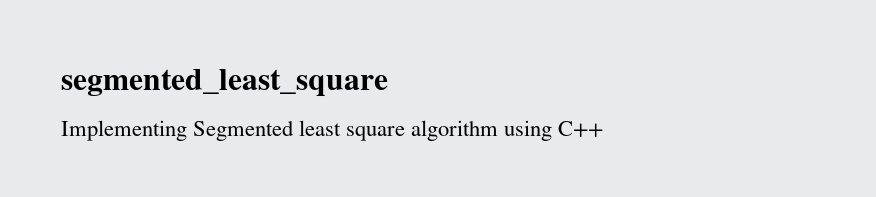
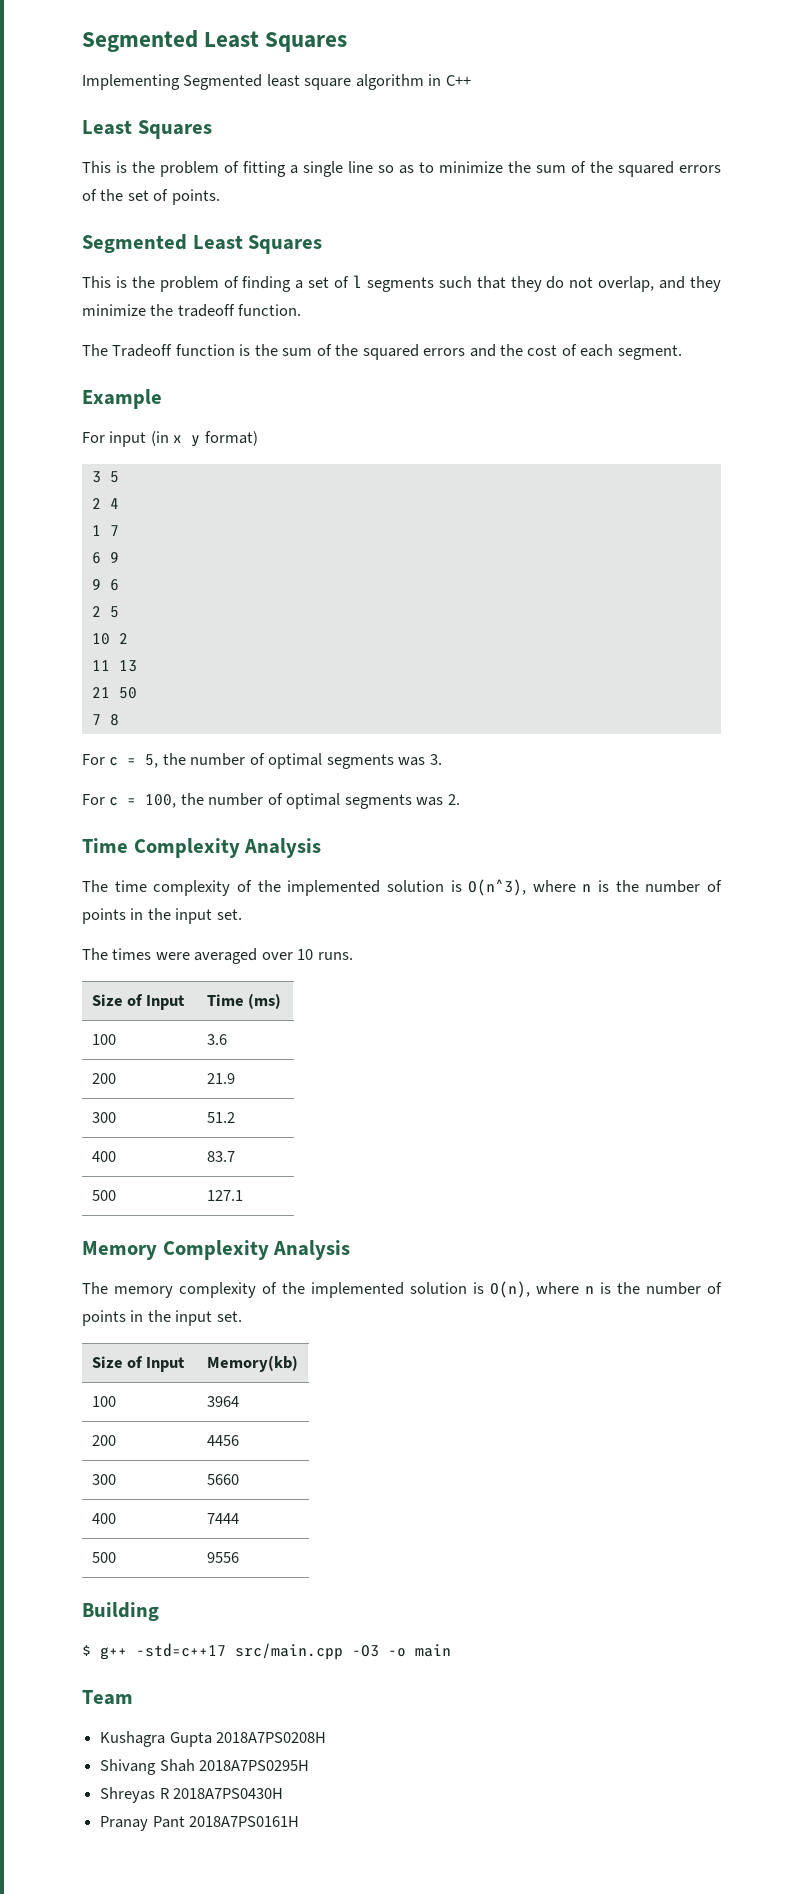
[61,69,388,97] segmented_least_square -> [82,30,348,52] Segmented Least Squares
[504,120,553,141] using -> [428,74,442,86] in
(604, 129) none -> [82,120,212,139] [82,161,721,177] [82,189,220,205] [82,234,323,254] [82,275,722,292] [82,304,302,317] [82,344,682,360] [82,389,162,409] [82,431,258,447] [91,471,119,483] [91,498,119,509] [91,525,119,536] [91,552,119,564] [91,579,119,591] [91,606,119,618] [91,633,128,645] [91,660,137,672] [91,687,137,699] [91,714,119,726] [82,753,442,769] [82,793,460,809] [82,838,322,858] [82,879,722,896] [82,908,242,924] [82,948,353,964] [91,994,186,1010] [206,993,281,1009] [91,1034,116,1045] [206,1034,227,1045] [91,1073,116,1084] [206,1073,235,1084] [91,1112,116,1123] [206,1112,235,1123] [91,1151,116,1162] [206,1151,235,1162] [91,1190,116,1201] [206,1190,243,1201] [82,1240,351,1260] [82,1281,722,1298] [82,1310,242,1326] [91,1356,186,1372] [206,1355,298,1372] [91,1396,116,1407] [206,1396,239,1407] [91,1435,116,1446] [206,1435,239,1446] [91,1474,116,1485] [206,1474,239,1485] [91,1513,116,1524] [206,1513,239,1524] [91,1552,116,1563] [206,1552,239,1563] [82,1602,159,1621] [82,1643,451,1660] [82,1690,133,1705] [100,1731,327,1747] [100,1759,310,1775] [100,1787,284,1803] [100,1816,300,1831] // Least Squares // This is the problem of fitting a single line so as to minimize the sum of the squared errors of the set of points. // Segmented Least Squares // This is the problem of finding a set of l segments such that they do not overlap, and they minimize the tradeoff function. // The Tradeoff function is the sum of the squared errors and the cost of each segment. // Example // For input (in x y format) // 3 5 // 2 4 // 1 7 // 6 9 // 9 6 // 2 5 // 10 2 // 11 13 // 21 50 // 7 8 // For c = 5, the number of optimal segments was 3. // For c = 100, the number of optimal segments was 2. // Time Complexity Analysis // The time complexity of the implemented solution is O(n^3), where n is the number of points in the input set. // The times were averaged over 10 runs. // Size of Input | Time (ms) // 100 | 3.6 // 200 | 21.9 // 300 | 51.2 // 400 | 83.7 // 500 | 127.1 // Memory Complexity Analysis // The memory complexity of the implemented solution is O(n), where n is the number of points in the input set. // Size of Input | Memory(kb) // 100 | 3964 // 200 | 4456 // 300 | 5660 // 400 | 7444 // 500 | 9556 // Building // $ g++ -std=c++17 src/main.cpp -O3 -o main // Team // Kushagra Gupta 2018A7PS0208H // Shivang Shah 2018A7PS0295H // Shreyas R 2018A7PS0430H // Pranay Pant 2018A7PS0161H

